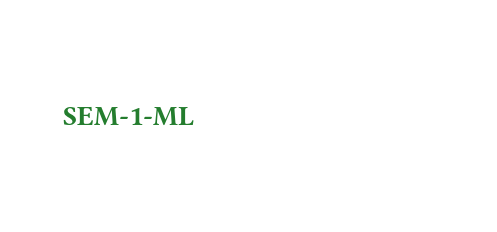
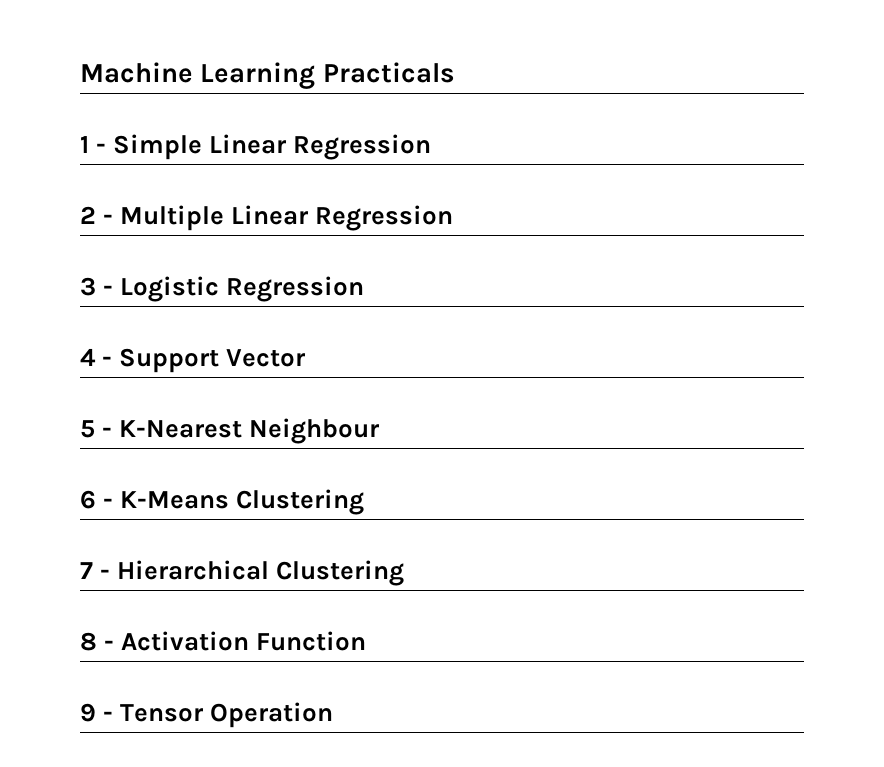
[63,106,194,126] SEM-1-ML -> [80,62,455,89] [80,134,432,160] [80,205,454,231] [80,276,365,302] [80,348,307,373] [80,418,381,444] [80,489,365,515] [80,560,405,586] [80,631,367,651] [80,702,334,728] Machine Learning Practicals // 1 - Simple Linear Regression // 2 - Multiple Linear Regression // 3 - Logistic Regression // 4 - Support Vector // 5 - K-Nearest Neighbour // 6 - K-Means Clustering // 7 - Hierarchical Clustering // 8 - Activation Function // 9 - Tensor Operation

